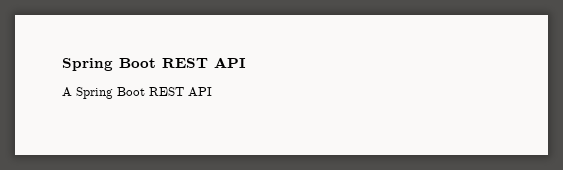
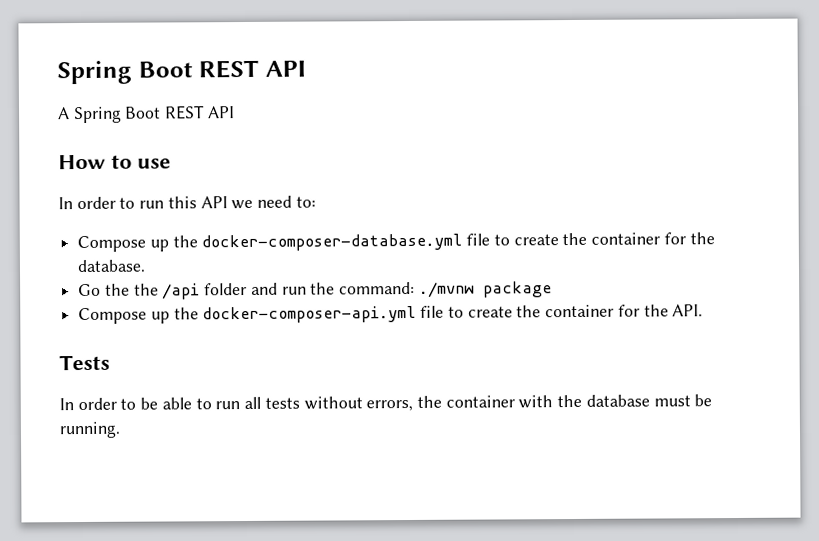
(212, 92) none -> [58,154,171,170] [58,195,316,210] [77,232,715,253] [77,259,147,273] [78,281,552,300] [78,304,704,325] [59,354,110,371] [59,394,713,412] [59,421,121,439] // How to use // In order to run this API we need to: // Compose up the docker-composer-database.yml file to create the container for the database. // Go the the /api folder and run the command: ./mvnw package // Compose up the docker-composer-api.yml file to create the container for the API. // Tests // In order to be able to run all tests without errors, the container with the database must be running.

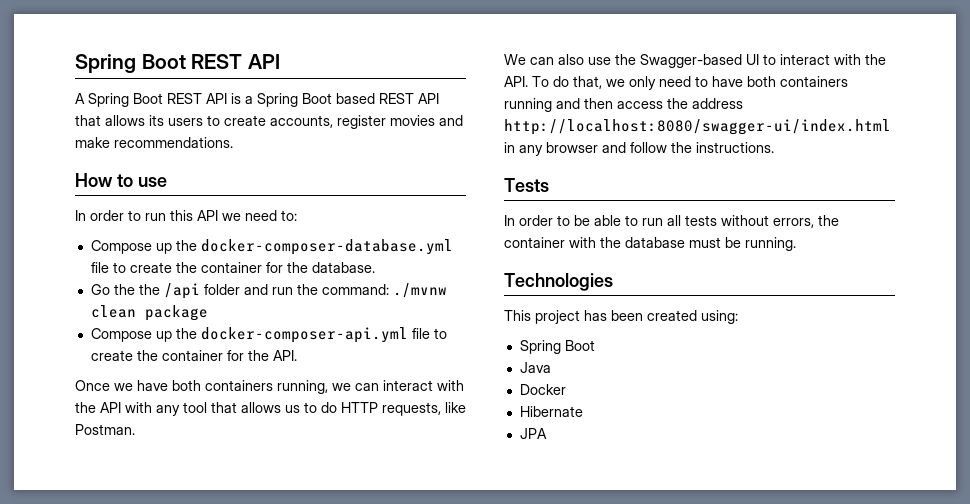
(235, 112) none -> [231,93,439,107] [75,115,463,129] [75,137,233,148] is a Spring Boot based REST API that allows its users to create accounts, register movies and make recommendations.
(475, 289) none -> [90,305,136,318] clean
(704, 310) none -> [75,380,464,394] [75,402,466,416] [75,424,135,435] [504,54,886,68] [504,76,848,90] [504,98,743,112] [504,119,891,135] [504,142,774,156] // Once we have both containers running, we can interact with the API with any tool that allows us to do HTTP requests, like Postman. // We can also use the Swagger-based UI to interact with the API. To do that, we only need to have both containers running and then access the address http://localhost:8080/swagger-ui/index.html in any browser and follow the instructions.
(121, 430) none -> [504,273,613,291] [504,310,738,324] [519,340,595,354] [519,362,551,373] [519,384,566,395] [519,406,583,417] [519,428,547,439] // Technologies // This project has been created using: // Spring Boot // Java // Docker // Hibernate // JPA

